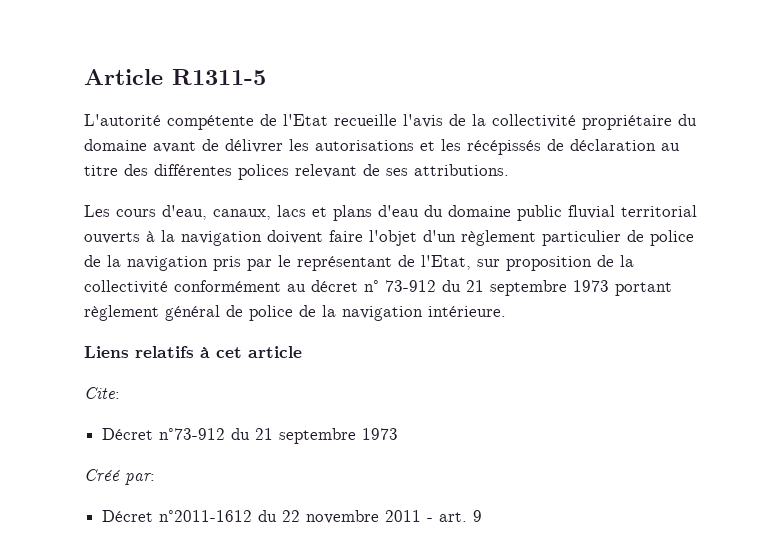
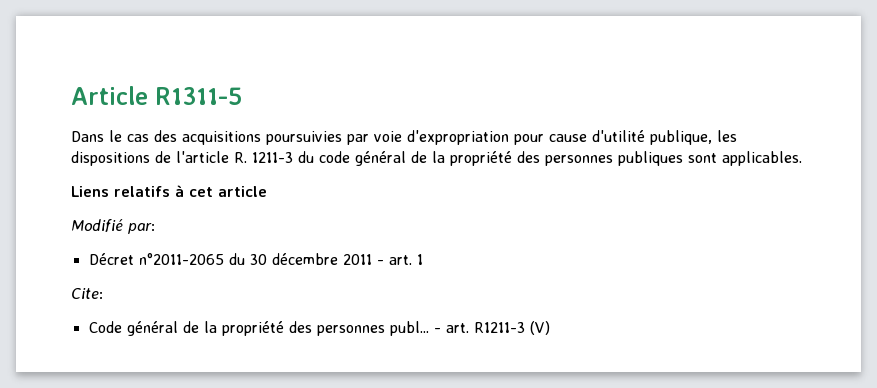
[84,114,697,130] [84,139,680,155] [84,164,509,180] [84,205,697,221] [84,230,694,246] [84,255,634,271] [84,280,672,296] [84,305,506,321] L'autorité compétente de l'Etat recueille l'avis de la collectivité propriétaire du domaine avant de délivrer les autorisations et les récépissés de déclaration au titre des différentes polices relevant de ses attributions. // Les cours d'eau, canaux, lacs et plans d'eau du domaine public fluvial territorial ouverts à la navigation doivent faire l'objet d'un règlement particulier de police de la navigation pris par le représentant de l'Etat, sur proposition de la collectivité conformément au décret n° 73-912 du 21 septembre 1973 portant règlement général de police de la navigation intérieure. -> [71,130,737,145] [71,151,802,166] Dans le cas des acquisitions poursuivies par voie d'expropriation pour cause d'utilité publique, les dispositions de l'article R. 1211-3 du code général de la propriété des personnes publiques sont applicables.
[84,387,120,399] [102,428,399,444] [84,469,155,485] [102,510,483,524] Cite: // Décret n°73-912 du 21 septembre 1973 // Créé par: // Décret n°2011-1612 du 22 novembre 2011 - art. 9 -> [71,219,155,234] [88,253,423,265] [71,288,103,299] [88,321,550,336] Modifié par: // Décret n°2011-2065 du 30 décembre 2011 - art. 1 // Cite: // Code général de la propriété des personnes publ... - art. R1211-3 (V)

